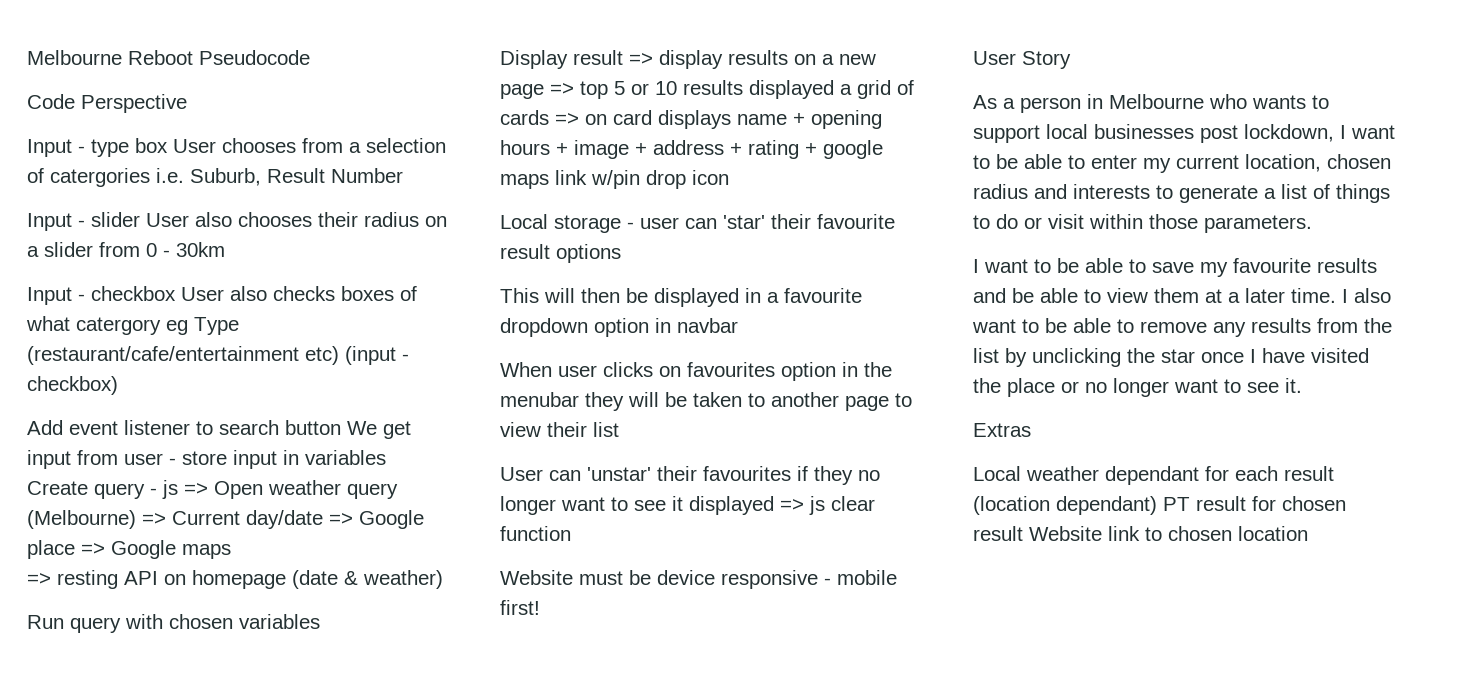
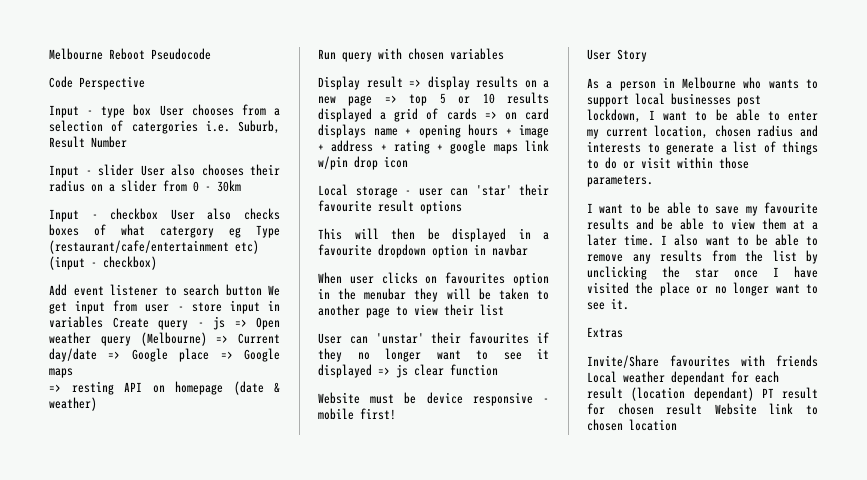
(1031, 430) none -> [587,355,818,368] Invite/Share favourites with friends

